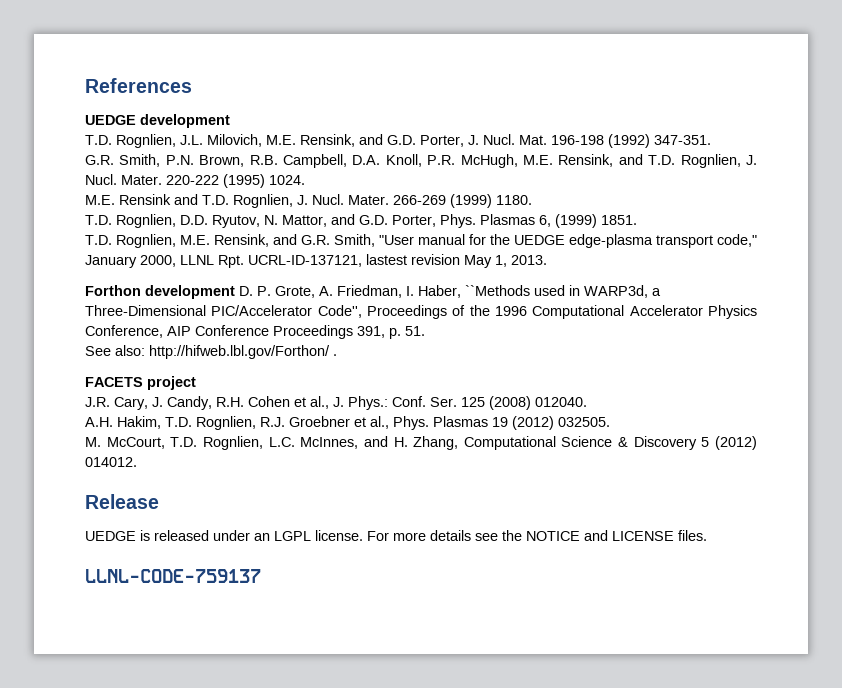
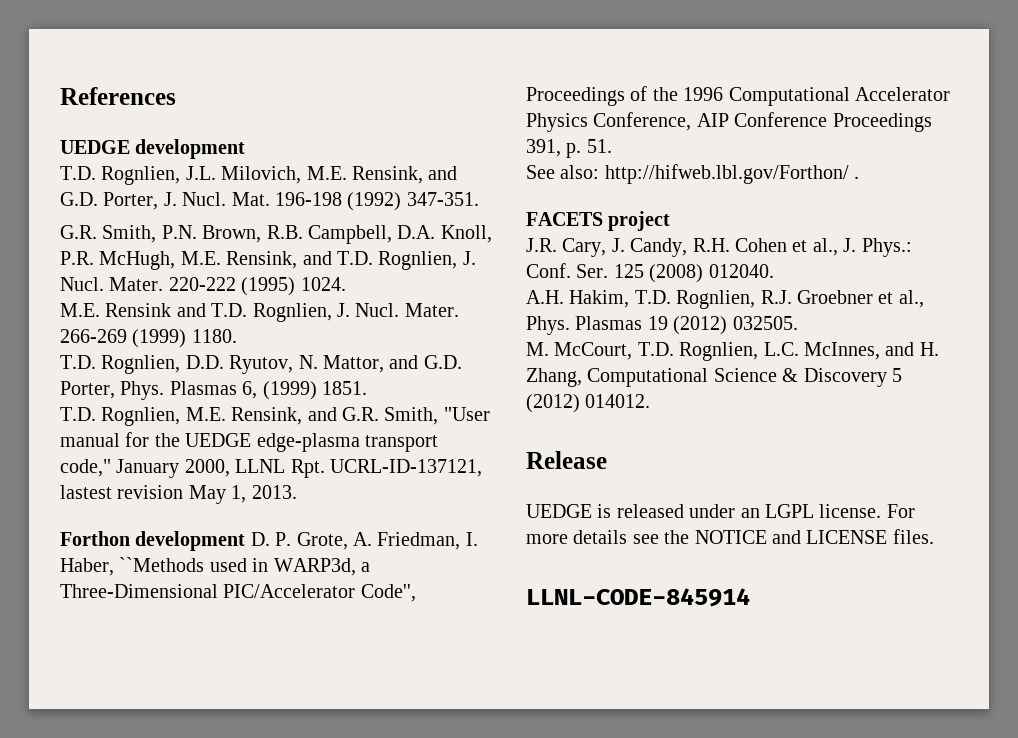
[85,569,261,583] LLNL-CODE-759137 -> [526,588,750,607] LLNL-CODE-845914

